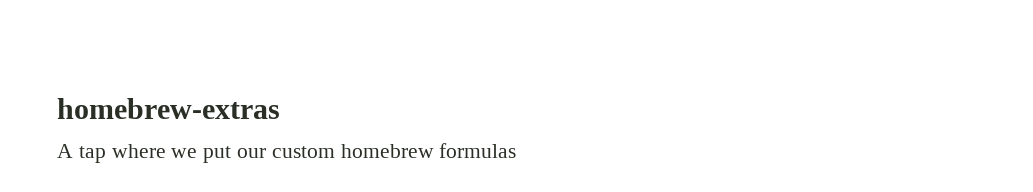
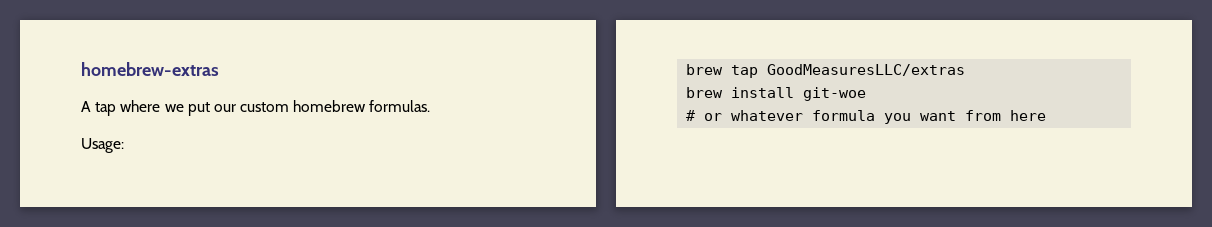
[439,143,517,158] formulas -> [369,100,431,112] [81,138,124,153] [686,64,966,78] [686,87,867,101] [686,110,1047,124] formulas. // Usage: // brew tap GoodMeasuresLLC/extras // brew install git-woe // # or whatever formula you want from here

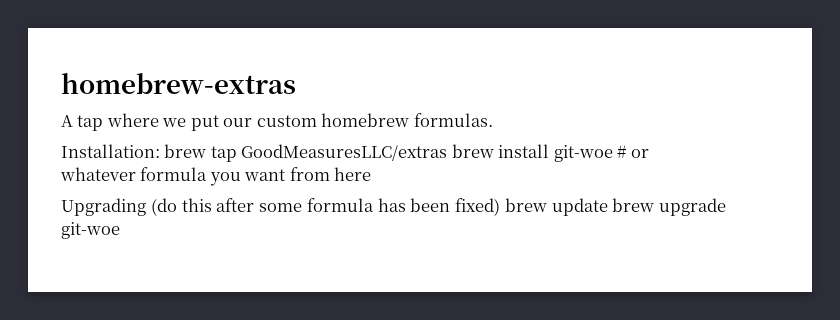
[81,138,124,153] Usage: // -> [61,144,160,158] Installation:
(966, 70) // -> (448, 152) none
(867, 94) // -> (613, 153) none
(1047, 115) none -> [61,198,726,216] [61,222,120,239] // Upgrading (do this after some formula has been fixed) brew update brew upgrade git-woe

